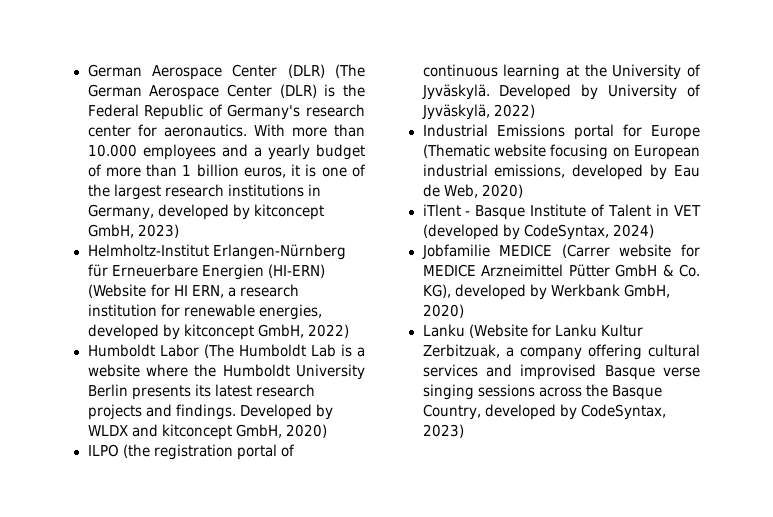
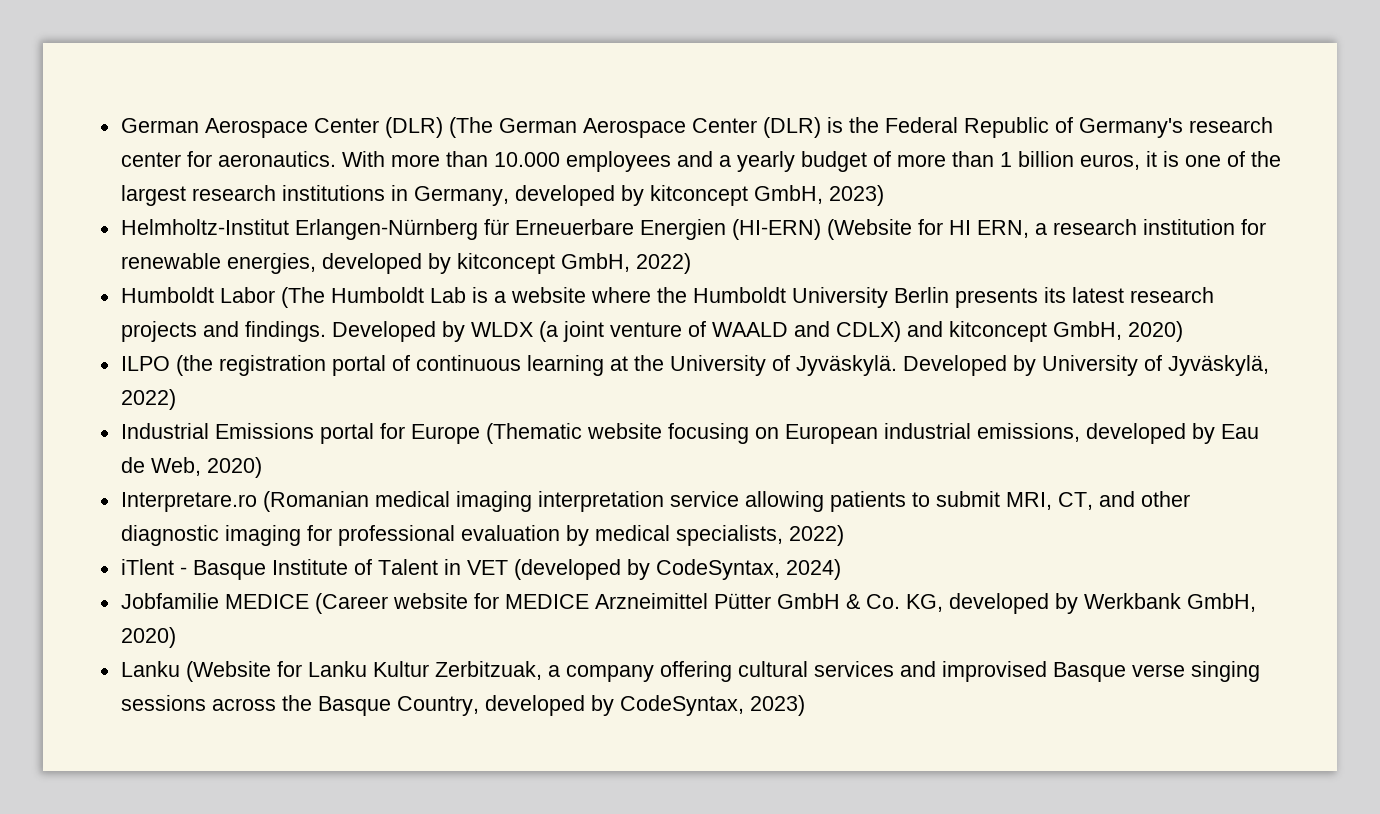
(128, 430) none -> [538,321,901,342] (a joint venture of WAALD and CDLX)
(523, 191) none -> [120,491,1190,512] [120,525,844,546] // Interpretare.ro (Romanian medical imaging interpretation service allowing patients to submit MRI, CT, and other diagnostic imaging for professional evaluation by medical specialists, 2022)
[561,244,610,258] (Carrer -> [314,593,388,614] (Career
[422,284,451,298] KG), -> [905,594,943,612] KG,

